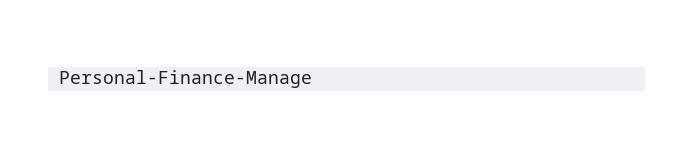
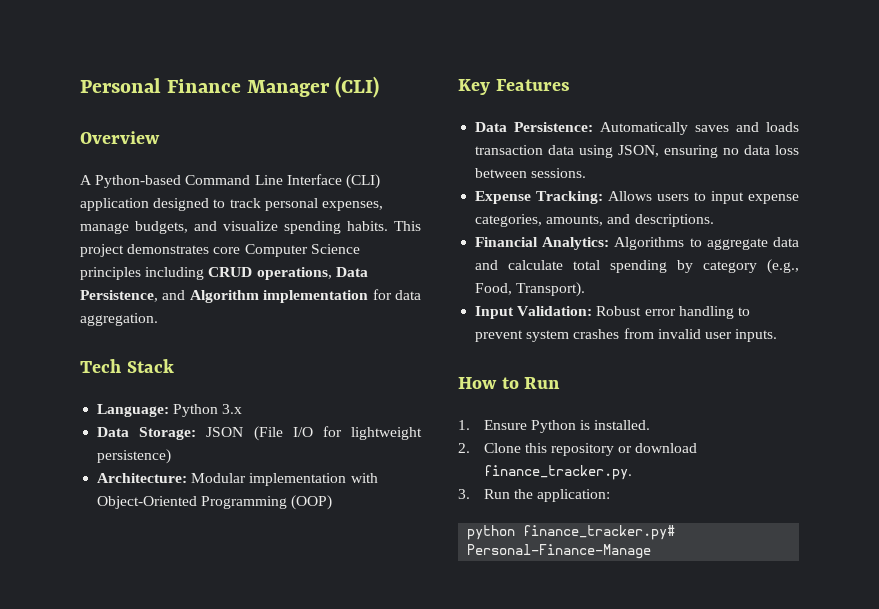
(59, 79) none -> [80,76,380,98] [80,131,160,144] [80,174,380,189] [80,198,383,211] [80,221,421,234] [80,244,360,257] [80,267,368,280] [80,289,421,303] [80,313,158,326] [80,359,174,373] [97,404,243,417] [97,426,422,441] [97,449,172,464] [97,473,378,486] [97,495,333,510] [458,79,570,95] [475,122,799,135] [475,145,799,158] [475,168,587,178] [475,191,799,204] [475,214,714,227] [475,237,799,250] [475,259,799,274] [475,282,586,297] [475,306,750,319] [475,328,778,342] [458,377,561,389] [458,420,651,433] [458,443,698,456] [483,465,632,480] [458,489,610,502] [467,525,676,540] Personal Finance Manager (CLI) // Overview // A Python-based Command Line Interface (CLI) application designed to track personal expenses, manage budgets, and visualize spending habits. This project demonstrates core Computer Science principles including CRUD operations, Data Persistence, and Algorithm implementation for data aggregation. // Tech Stack // Language: Python 3.x // Data Storage: JSON (File I/O for lightweight persistence) // Architecture: Modular implementation with Object-Oriented Programming (OOP) // Key Features // Data Persistence: Automatically saves and loads transaction data using JSON, ensuring no data loss between sessions. // Expense Tracking: Allows users to input expense categories, amounts, and descriptions. // Financial Analytics: Algorithms to aggregate data and calculate total spending by category (e.g., Food, Transport). // Input Validation: Robust error handling to prevent system crashes from invalid user inputs. // How to Run // 1. Ensure Python is installed. // 2. Clone this repository or download finance_tracker.py. // 3. Run the application: // python finance_tracker.py#

